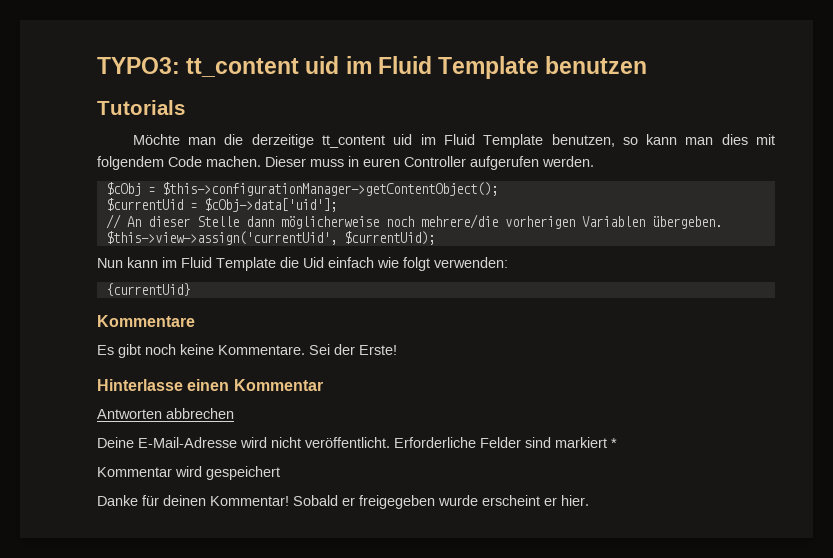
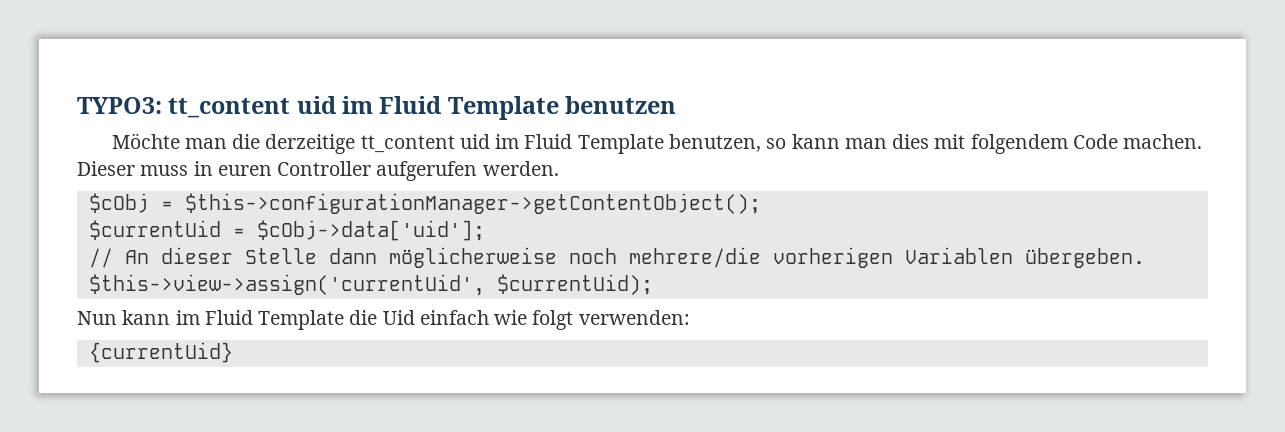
[97,100,185,115] // Tutorials -> (677, 105) none
[97,315,195,327] [97,344,397,358] [97,379,323,391] [97,408,234,419] [97,437,617,448] [97,466,280,480] [97,495,589,509] // Kommentare // Es gibt noch keine Kommentare. Sei der Erste! // Hinterlasse einen Kommentar // Antworten abbrechen // Deine E-Mail-Adresse wird nicht veröffentlicht. Erforderliche Felder sind markiert * // Kommentar wird gespeichert // Danke für deinen Kommentar! Sobald er freigegeben wurde erscheint er hier. -> (233, 352) none

